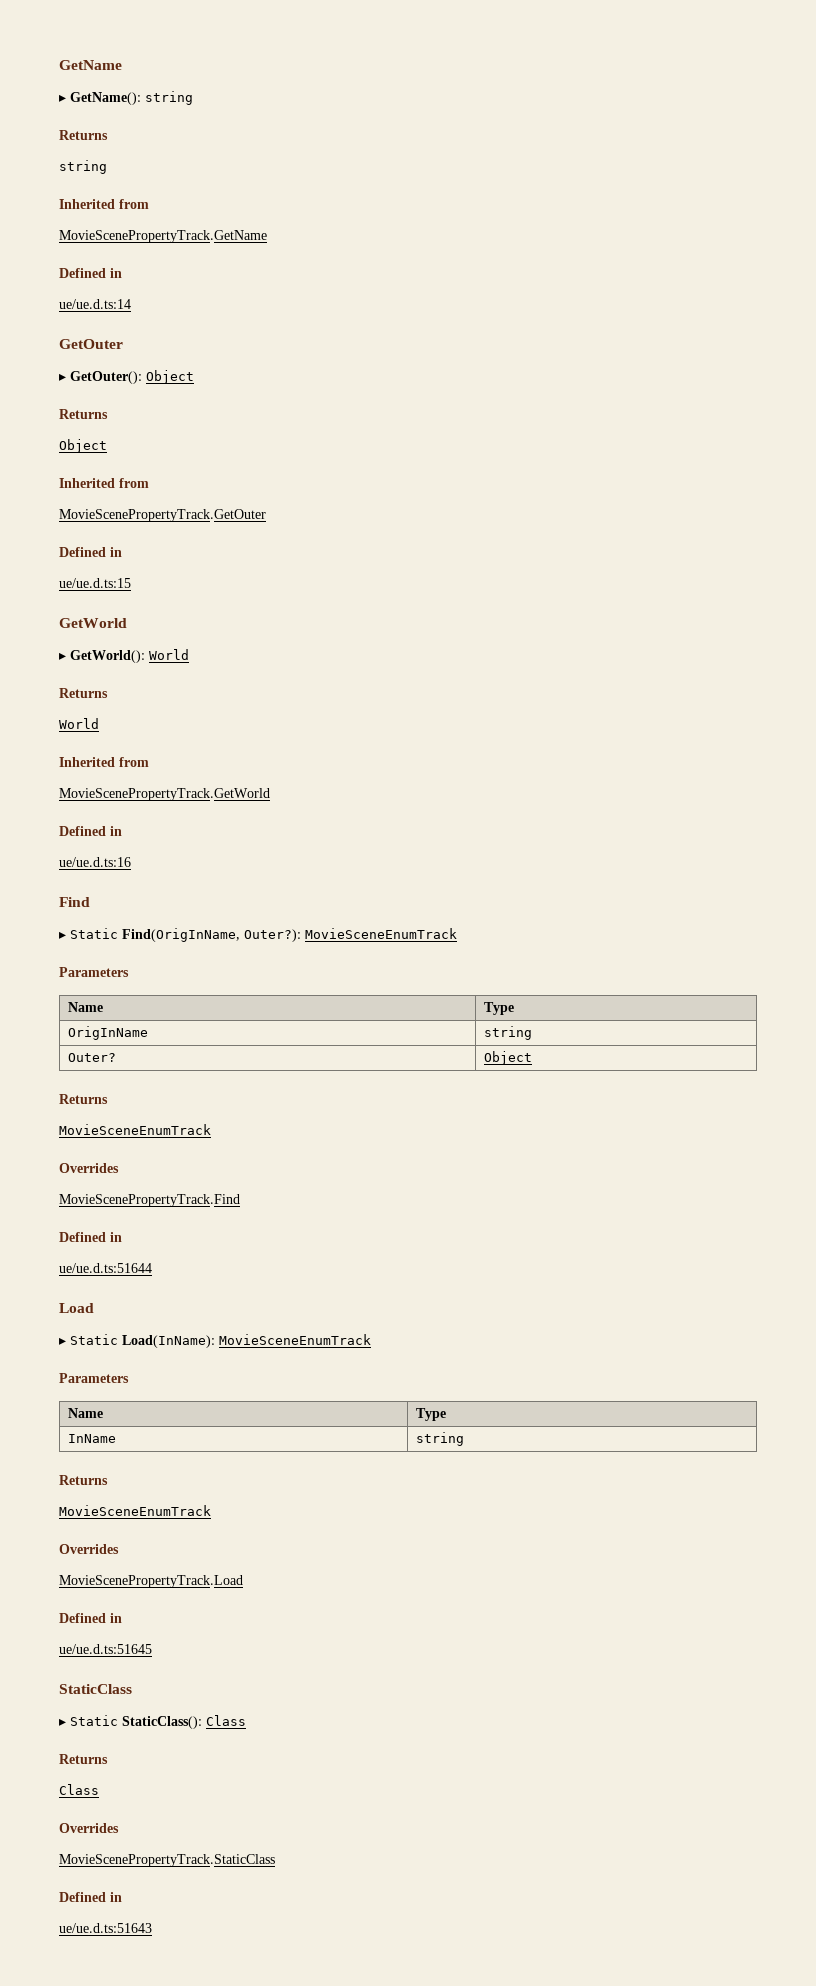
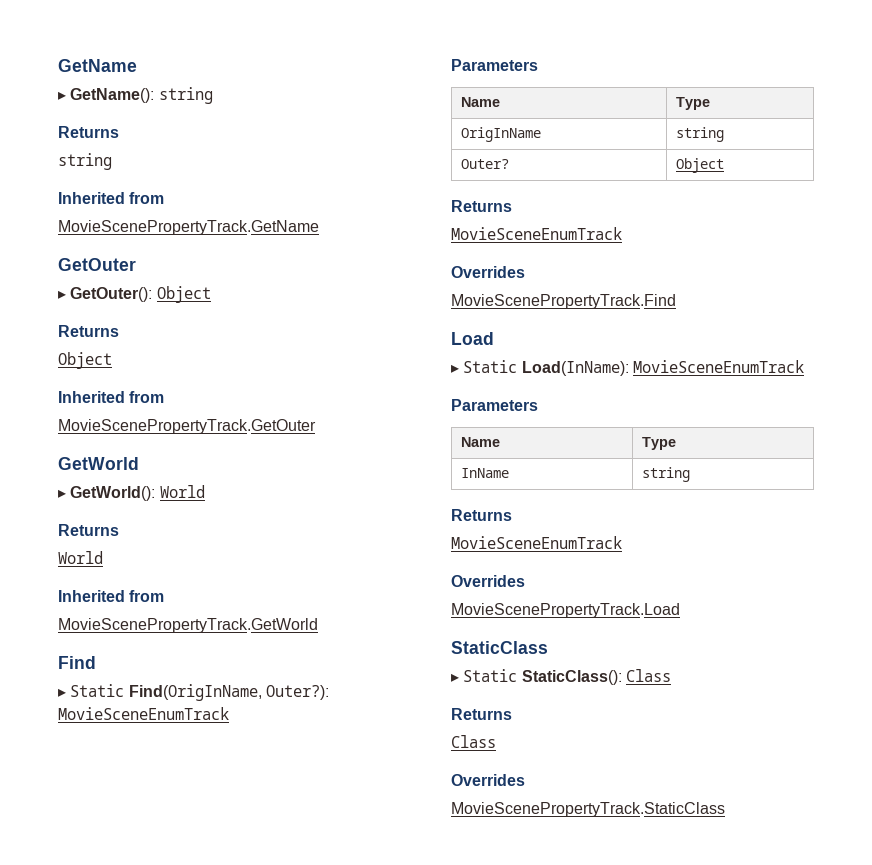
[59,268,122,278] [59,299,131,309] // Defined in // ue/ue.d.ts:14 -> (319, 227) none
[59,547,122,557] [59,578,131,588] // Defined in // ue/ue.d.ts:15 -> (316, 426) none
[59,826,122,836] [59,857,131,867] // Defined in // ue/ue.d.ts:16 -> (318, 625) none
[59,1232,122,1242] [59,1263,152,1273] // Defined in // ue/ue.d.ts:51644 -> (676, 301) none
[59,1613,122,1623] [59,1644,152,1654] // Defined in // ue/ue.d.ts:51645 -> (680, 610) none
[59,1892,122,1902] [59,1923,152,1933] // Defined in // ue/ue.d.ts:51643 -> (725, 809) none

